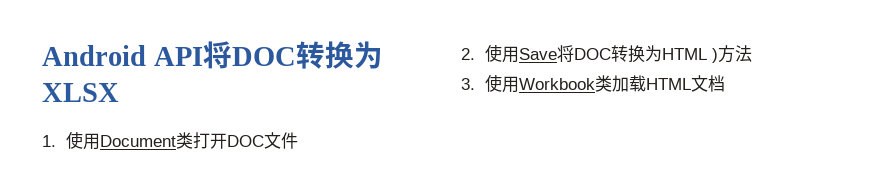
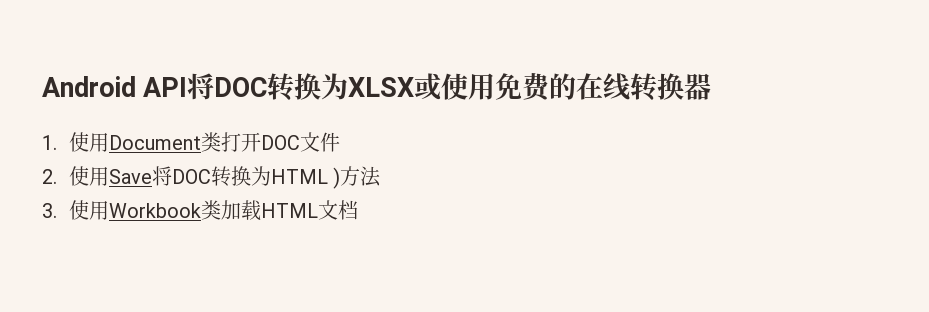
(119, 92) none -> [414,73,712,101] 或使用免费的在线转换器

